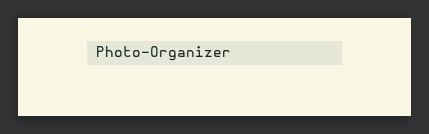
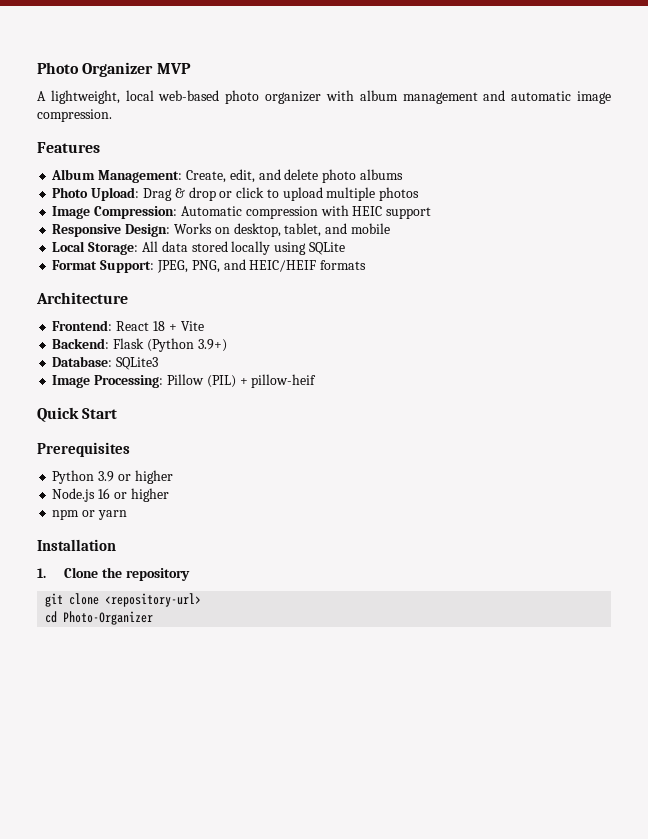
(95, 53) none -> [37,62,191,77] [37,90,611,104] [37,109,112,122] [37,142,100,153] [51,169,403,183] [52,187,420,201] [52,205,432,219] [52,223,390,237] [52,241,345,255] [52,259,367,273] [36,292,128,304] [52,320,204,331] [52,338,227,352] [52,356,159,370] [52,374,317,388] [37,407,118,422] [37,442,130,457] [52,470,173,484] [52,488,169,502] [52,509,127,520] [37,539,116,551] [37,567,190,581] [45,593,202,607] [45,611,58,623] Photo Organizer MVP // A lightweight, local web-based photo organizer with album management and automatic image compression. // Features // Album Management: Create, edit, and delete photo albums // Photo Upload: Drag & drop or click to upload multiple photos // Image Compression: Automatic compression with HEIC support // Responsive Design: Works on desktop, tablet, and mobile // Local Storage: All data stored locally using SQLite // Format Support: JPEG, PNG, and HEIC/HEIF formats // Architecture // Frontend: React 18 + Vite // Backend: Flask (Python 3.9+) // Database: SQLite3 // Image Processing: Pillow (PIL) + pillow-heif // Quick Start // Prerequisites // Python 3.9 or higher // Node.js 16 or higher // npm or yarn // Installation // 1. Clone the repository // git clone <repository-url> // cd

